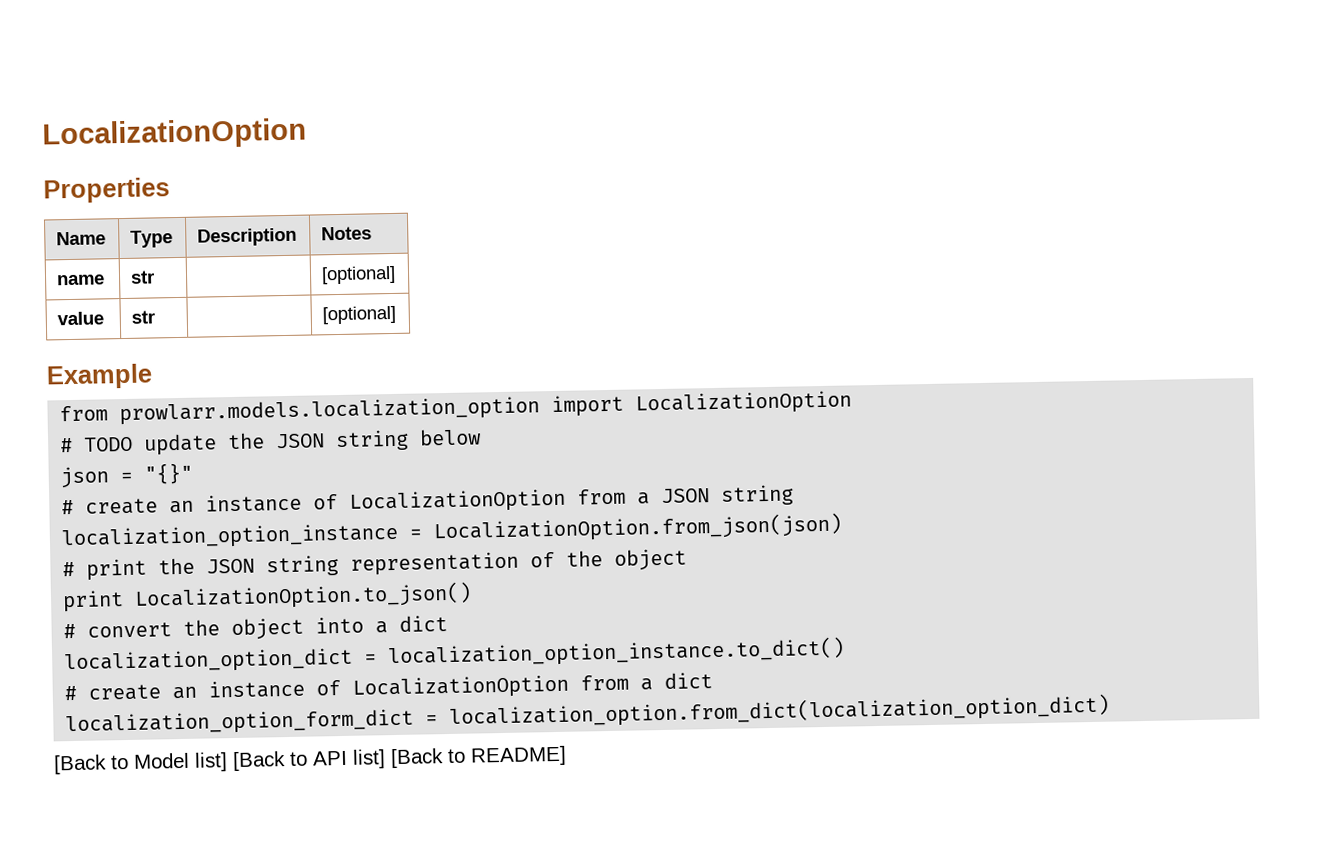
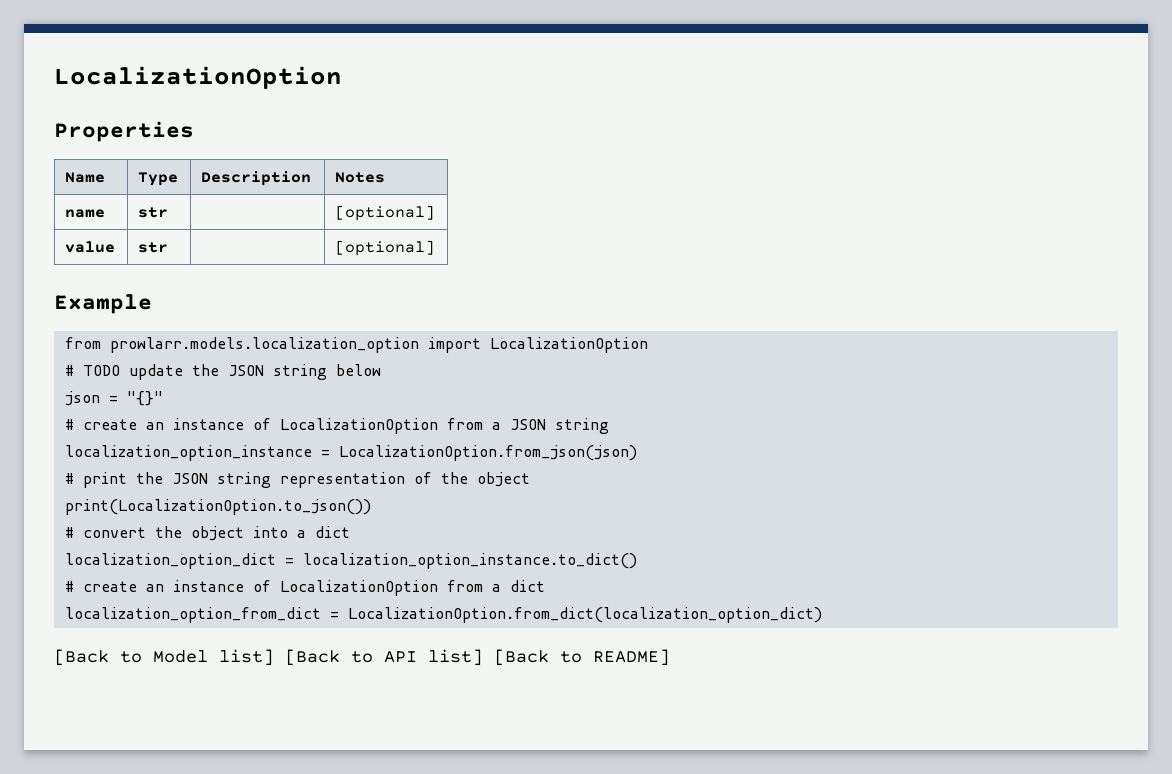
[62,581,473,613] print LocalizationOption.to_json() -> [65,499,372,515] print(LocalizationOption.to_json())
[65,693,1111,737] localization_option_form_dict = localization_option.from_dict(localization_option_dict) -> [65,607,823,623] localization_option_from_dict = LocalizationOption.from_dict(localization_option_dict)

